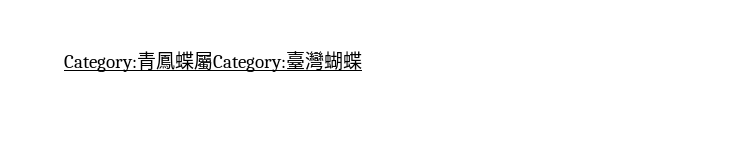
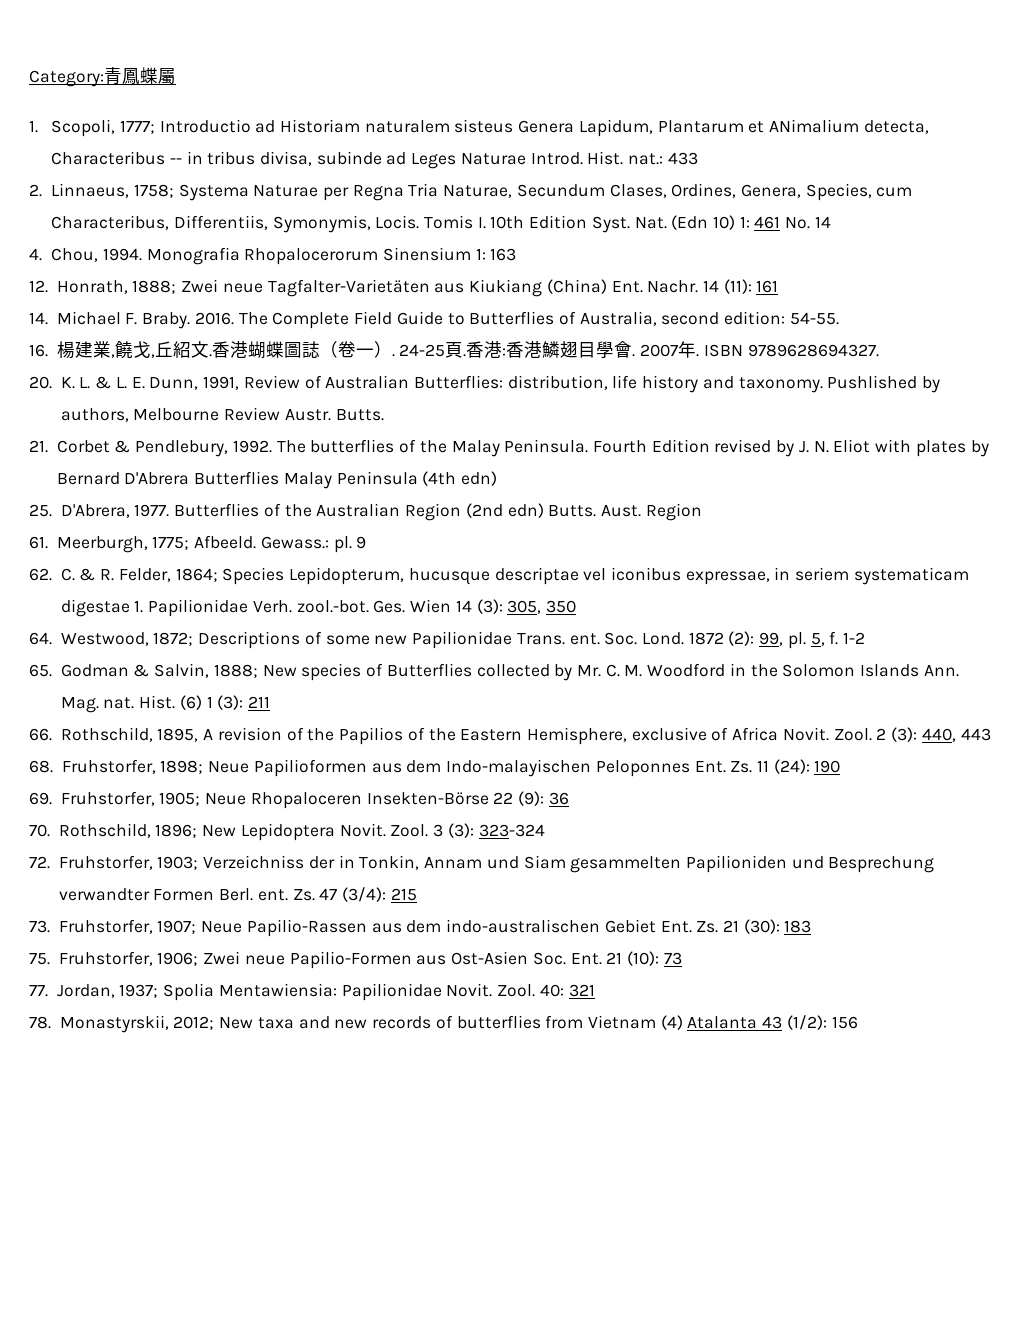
[213,51,362,72] Category:臺灣蝴蝶 -> [29,119,929,137] [51,151,698,169] [29,183,913,201] [51,215,831,233] [29,247,517,265] [29,279,779,297] [29,311,839,329] [29,341,879,359] [29,375,941,393] [60,407,384,422] [29,439,989,457] [56,471,498,489] [29,503,702,521] [29,535,367,553] [29,567,969,585] [60,599,577,617] [29,631,866,649] [29,663,959,681] [60,695,271,713] [29,727,991,745] [29,759,841,777] [29,791,569,809] [29,823,545,841] [29,855,935,873] [58,887,417,902] [29,919,812,937] [29,951,682,969] [29,983,595,1001] [29,1015,858,1033] // 1. Scopoli, 1777; Introductio ad Historiam naturalem sisteus Genera Lapidum, Plantarum et ANimalium detecta, Characteribus -- in tribus divisa, subinde ad Leges Naturae Introd. Hist. nat.: 433 // 2. Linnaeus, 1758; Systema Naturae per Regna Tria Naturae, Secundum Clases, Ordines, Genera, Species, cum Characteribus, Differentiis, Symonymis, Locis. Tomis I. 10th Edition Syst. Nat. (Edn 10) 1: 461 No. 14 // 4. Chou, 1994. Monografia Rhopalocerorum Sinensium 1: 163 // 12. Honrath, 1888; Zwei neue Tagfalter-Varietäten aus Kiukiang (China) Ent. Nachr. 14 (11): 161 // 14. Michael F. Braby. 2016. The Complete Field Guide to Butterflies of Australia, second edition: 54-55. // 16.楊建業,饒戈,丘紹文.香港蝴蝶圖誌（卷一）. 24-25頁.香港:香港鱗翅目學會. 2007年. ISBN 9789628694327. // 20. K. L. & L. E. Dunn, 1991, Review of Australian Butterflies: distribution, life history and taxonomy. Pushlished by authors, Melbourne Review Austr. Butts. // 21. Corbet & Pendlebury, 1992. The butterflies of the Malay Peninsula. Fourth Edition revised by J. N. Eliot with plates by Bernard D'Abrera Butterflies Malay Peninsula (4th edn) // 25. D'Abrera, 1977. Butterflies of the Australian Region (2nd edn) Butts. Aust. Region // 61. Meerburgh, 1775; Afbeeld. Gewass.: pl. 9 // 62. C. & R. Felder, 1864; Species Lepidopterum, hucusque descriptae vel iconibus expressae, in seriem systematicam digestae 1. Papilionidae Verh. zool.-bot. Ges. Wien 14 (3): 305, 350 // 64. Westwood, 1872; Descriptions of some new Papilionidae Trans. ent. Soc. Lond. 1872 (2): 99, pl. 5, f. 1-2 // 65. Godman & Salvin, 1888; New species of Butterflies collected by Mr. C. M. Woodford in the Solomon Islands Ann. Mag. nat. Hist. (6) 1 (3): 211 // 66. Rothschild, 1895, A revision of the Papilios of the Eastern Hemisphere, exclusive of Africa Novit. Zool. 2 (3): 440, 443 // 68. Fruhstorfer, 1898; Neue Papilioformen aus dem Indo-malayischen Peloponnes Ent. Zs. 11 (24): 190 // 69. Fruhstorfer, 1905; Neue Rhopaloceren Insekten-Börse 22 (9): 36 // 70. Rothschild, 1896; New Lepidoptera Novit. Zool. 3 (3): 323-324 // 72. Fruhstorfer, 1903; Verzeichniss der in Tonkin, Annam und Siam gesammelten Papilioniden und Besprechung verwandter Formen Berl. ent. Zs. 47 (3/4): 215 // 73. Fruhstorfer, 1907; Neue Papilio-Rassen aus dem indo-australischen Gebiet Ent. Zs. 21 (30): 183 // 75. Fruhstorfer, 1906; Zwei neue Papilio-Formen aus Ost-Asien Soc. Ent. 21 (10): 73 // 77. Jordan, 1937; Spolia Mentawiensia: Papilionidae Novit. Zool. 40: 321 // 78. Monastyrskii, 2012; New taxa and new records of butterflies from Vietnam (4) Atalanta 43 (1/2): 156

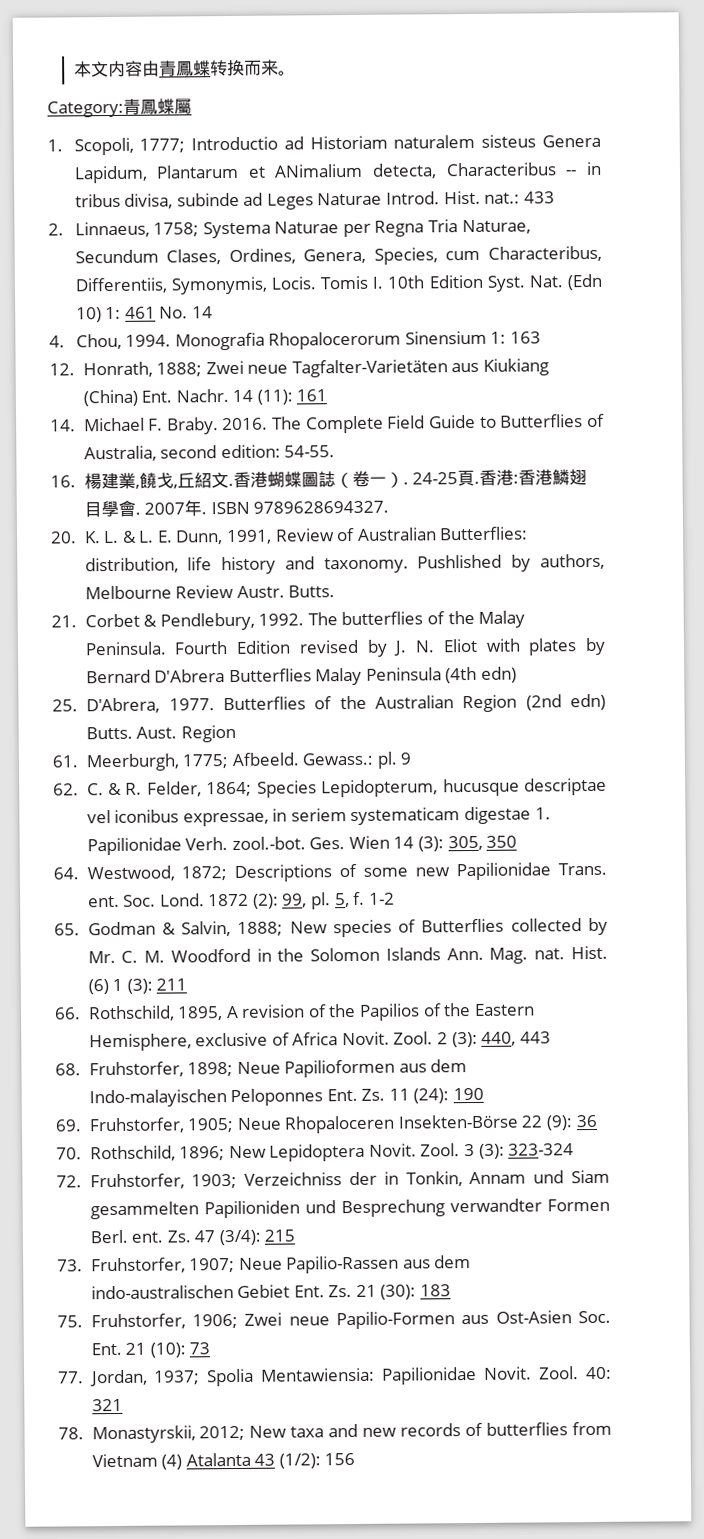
(29, 78) none -> [73,59,296,78] 本文内容由青鳳蝶转换而来。 //

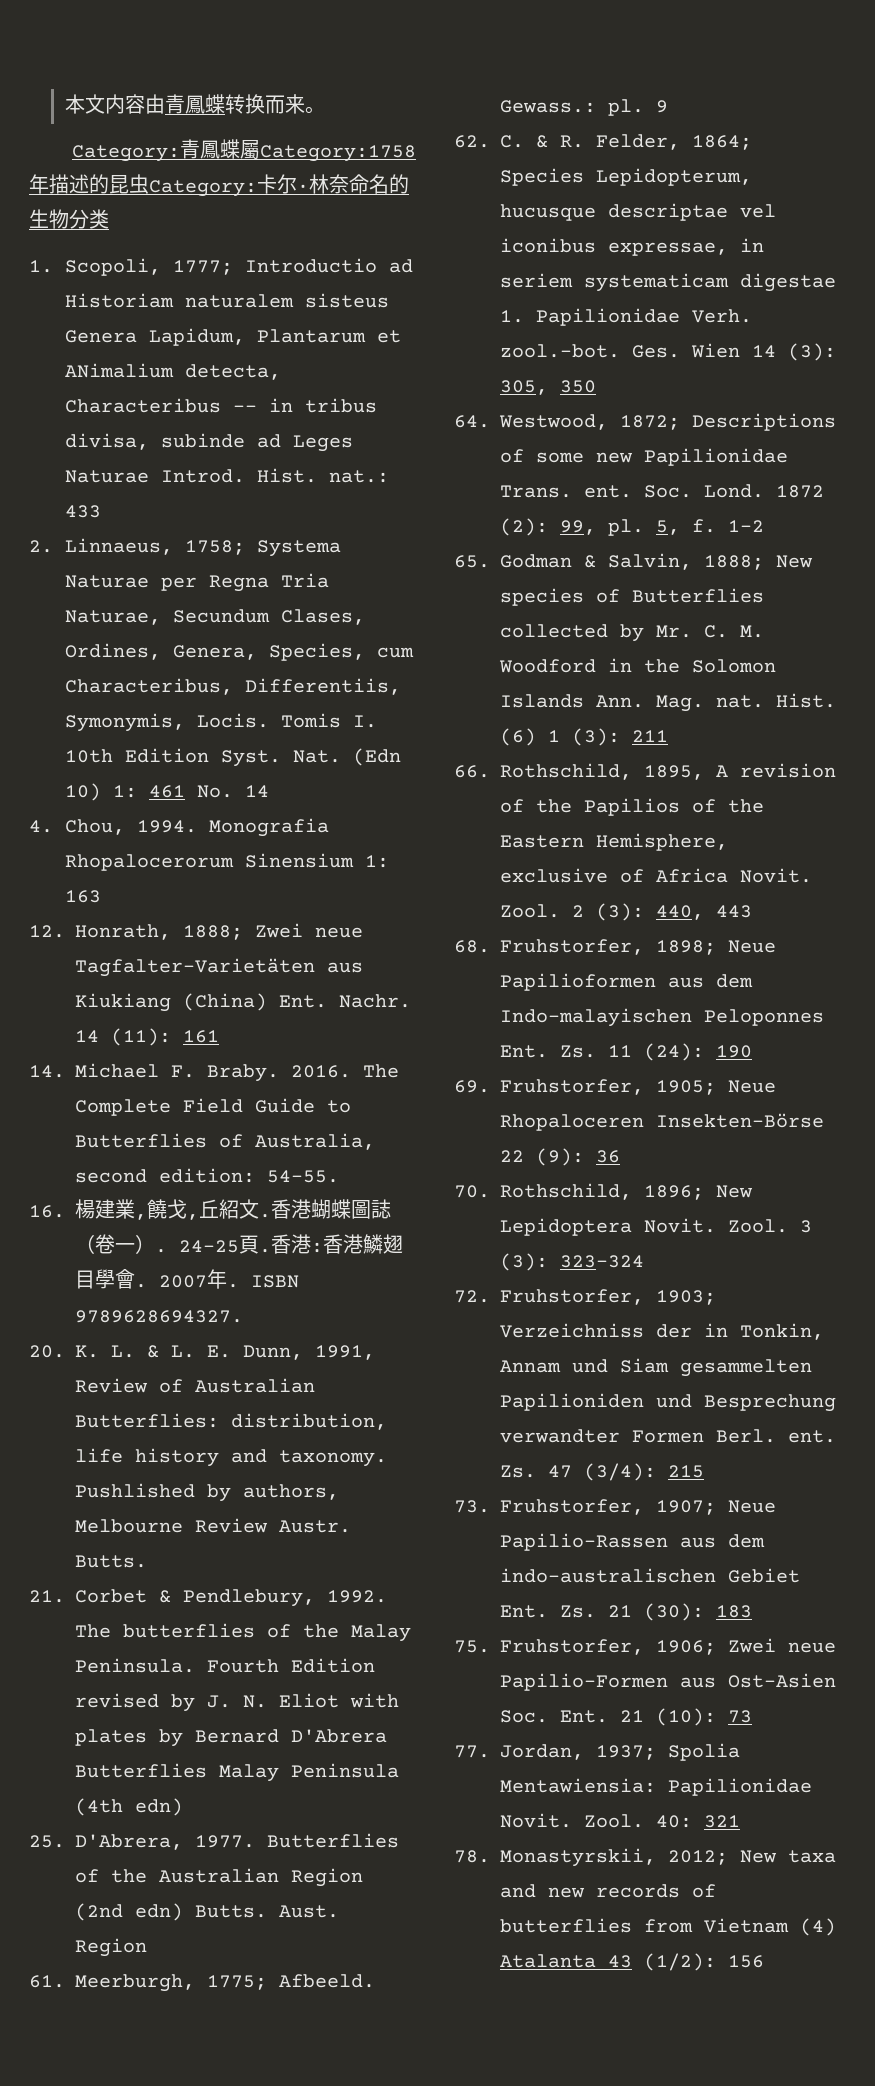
(192, 106) none -> [260,145,417,162] [29,174,409,197] [29,209,109,229] Category:1758年描述的昆虫Category:卡尔·林奈命名的生物分类

